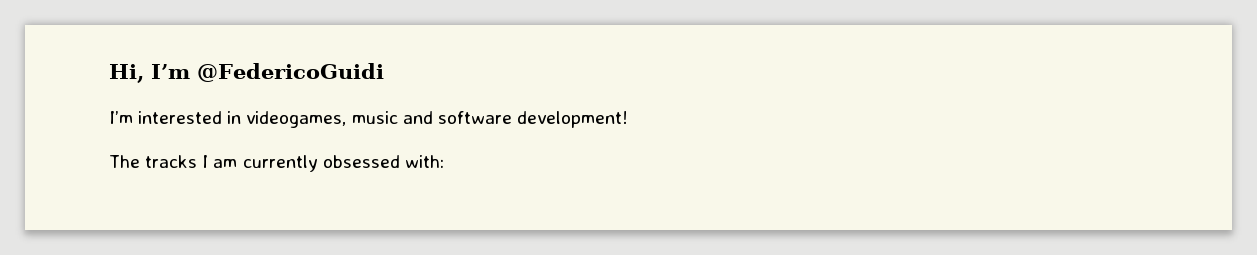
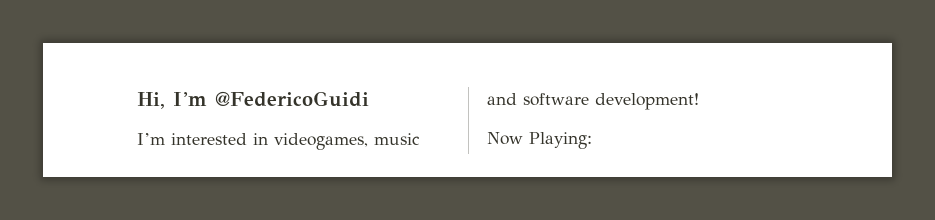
[109,155,444,172] The tracks I am currently obsessed with: -> [487,132,592,149] Now Playing:

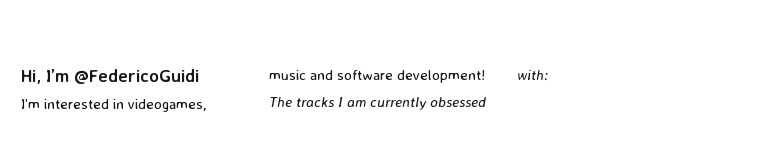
[487,132,592,149] Now Playing: -> [269,97,486,110] [517,70,548,81] The tracks I am currently obsessed with:

